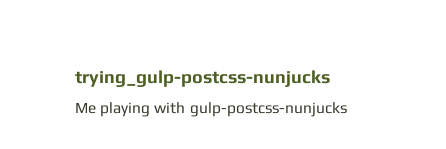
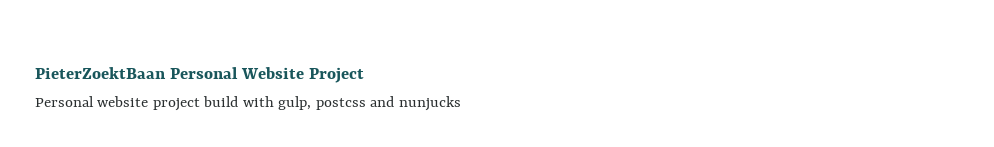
[75,70,330,87] [75,102,347,117] trying_gulp-postcss-nunjucks // Me playing with gulp-postcss-nunjucks -> [35,67,365,83] [35,96,461,111] PieterZoektBaan Personal Website Project // Personal website project build with gulp, postcss and nunjucks

